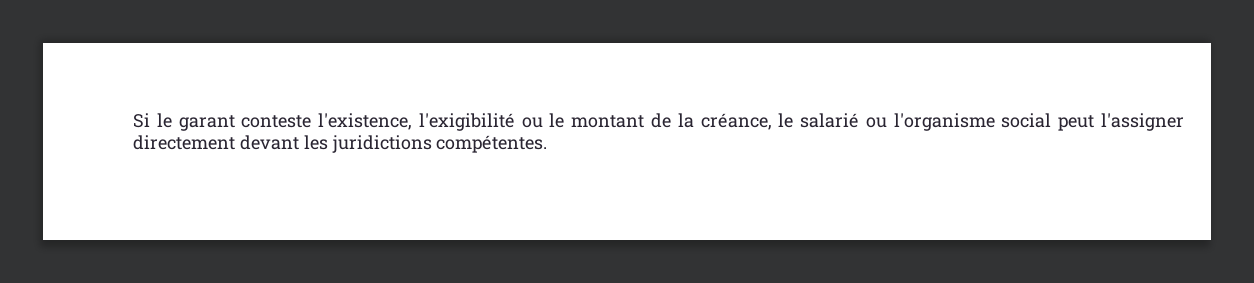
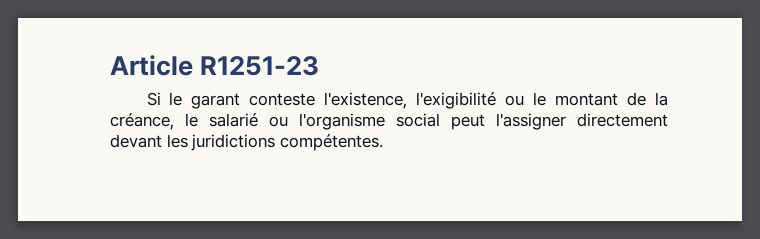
(133, 120) none -> [110,55,320,76] Article R1251-23 //

